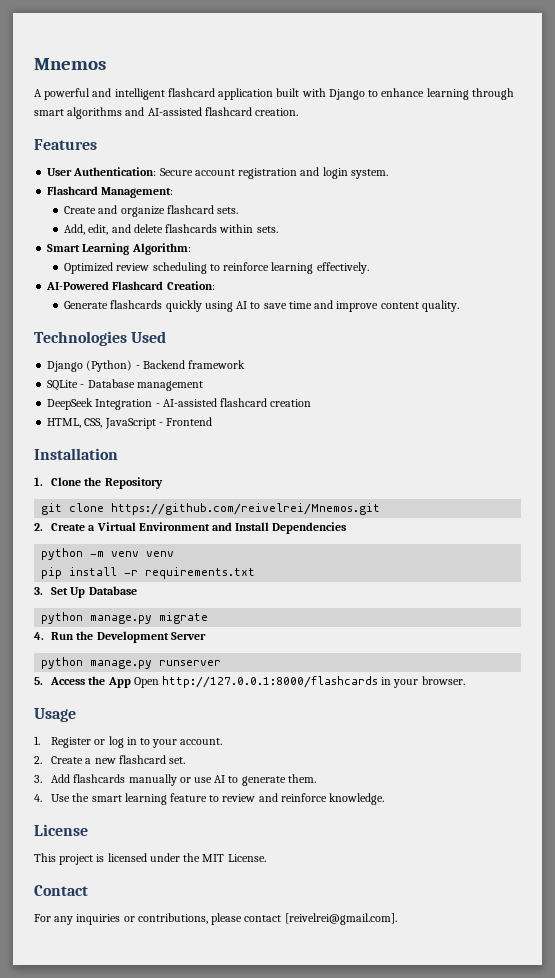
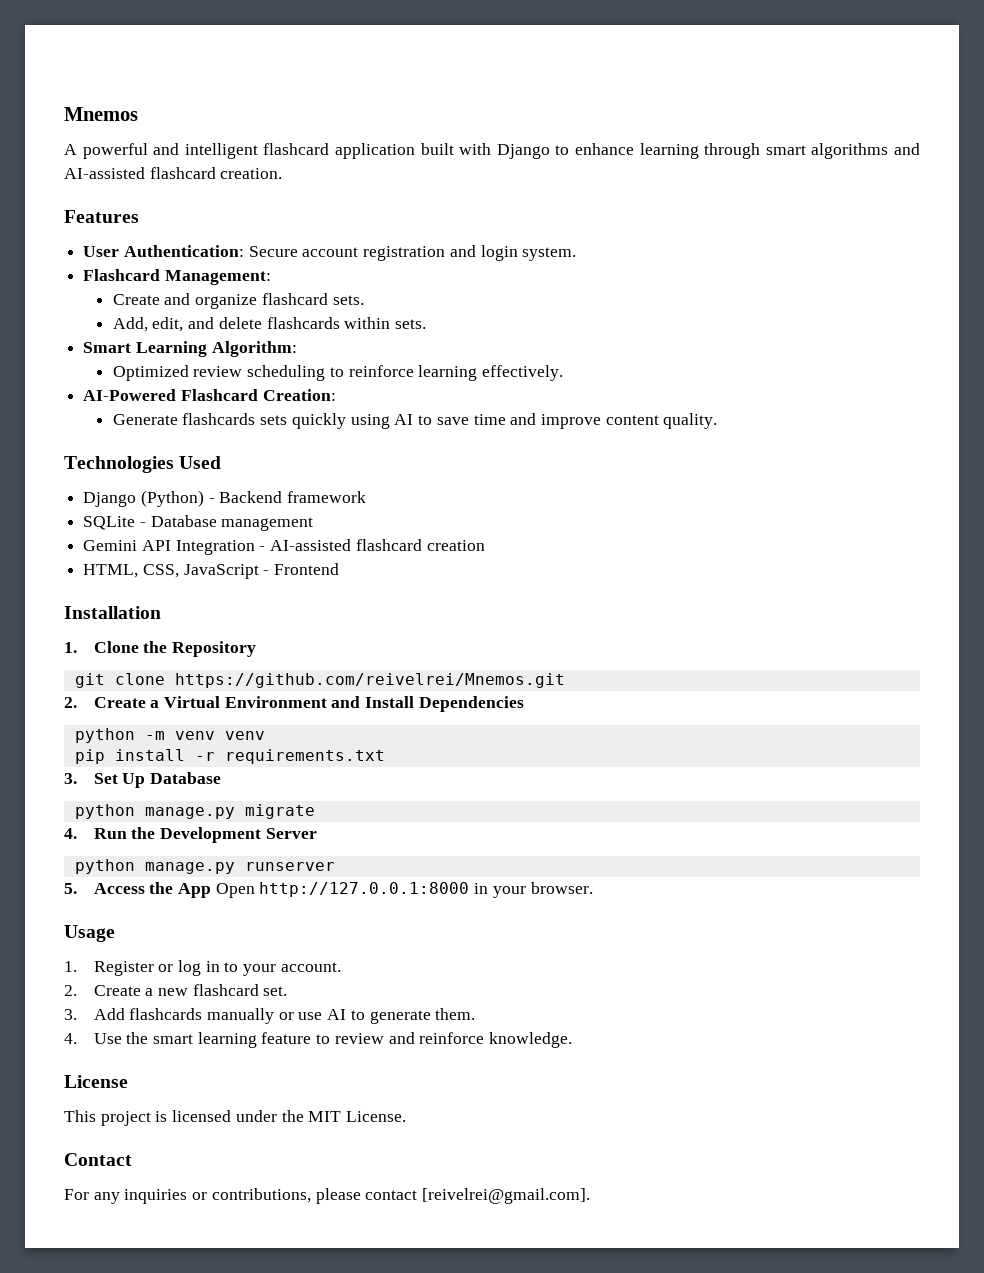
(163, 304) none -> [260,415,288,425] sets
[47,398,94,410] DeepSeek -> [83,540,171,551] Gemini API
[161,676,378,688] http://127.0.0.1:8000/flashcards -> [259,882,470,897] http://127.0.0.1:8000

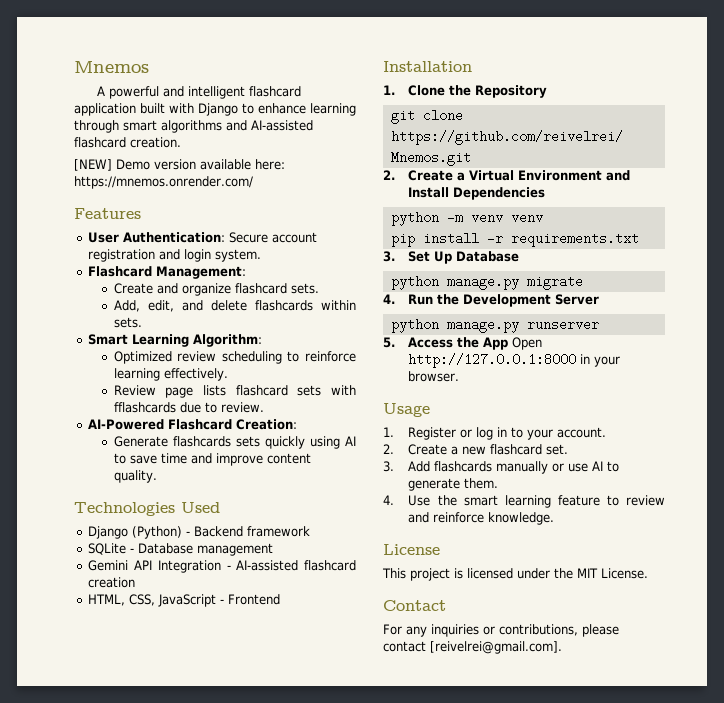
(283, 173) none -> [74,159,285,171] [74,176,253,189] // [NEW] Demo version available here: https://mnemos.onrender.com/
(564, 373) none -> [113,385,357,398] [113,402,264,413] // Review page lists flashcard sets with fflashcards due to review.

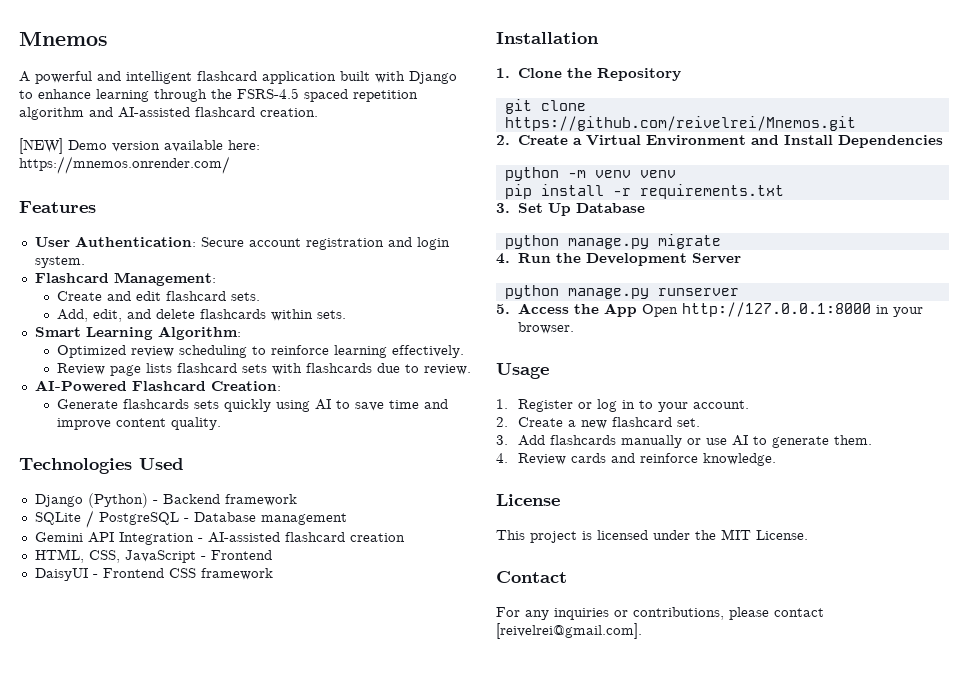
[123,120,222,133] smart algorithms -> [211,88,418,102] [19,107,84,120] the FSRS-4.5 spaced repetition algorithm
[181,283,231,296] organize -> [136,291,162,301] edit
[113,402,176,413] fflashcards -> [306,363,373,373] flashcards
(127, 549) none -> [85,510,179,528] / PostgreSQL
(281, 599) none -> [34,568,273,581] // DaisyUI - Frontend CSS framework
[408,495,665,508] Use the smart learning feature to review -> [518,453,607,465] Review cards

